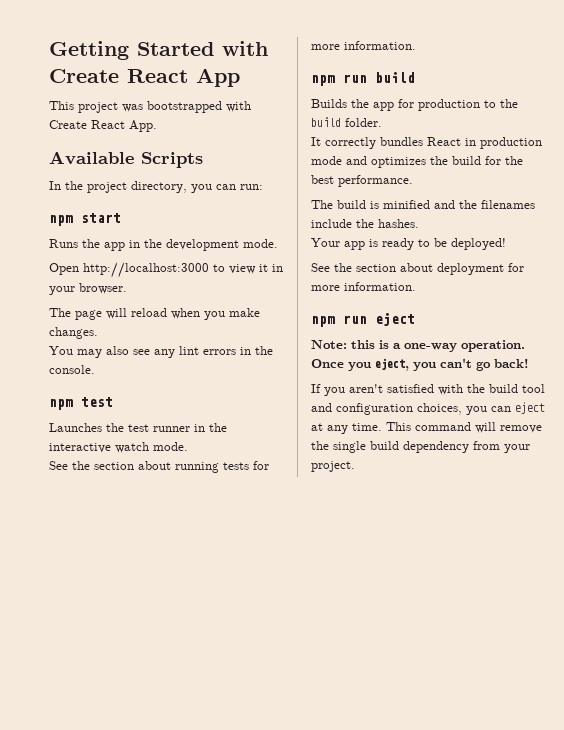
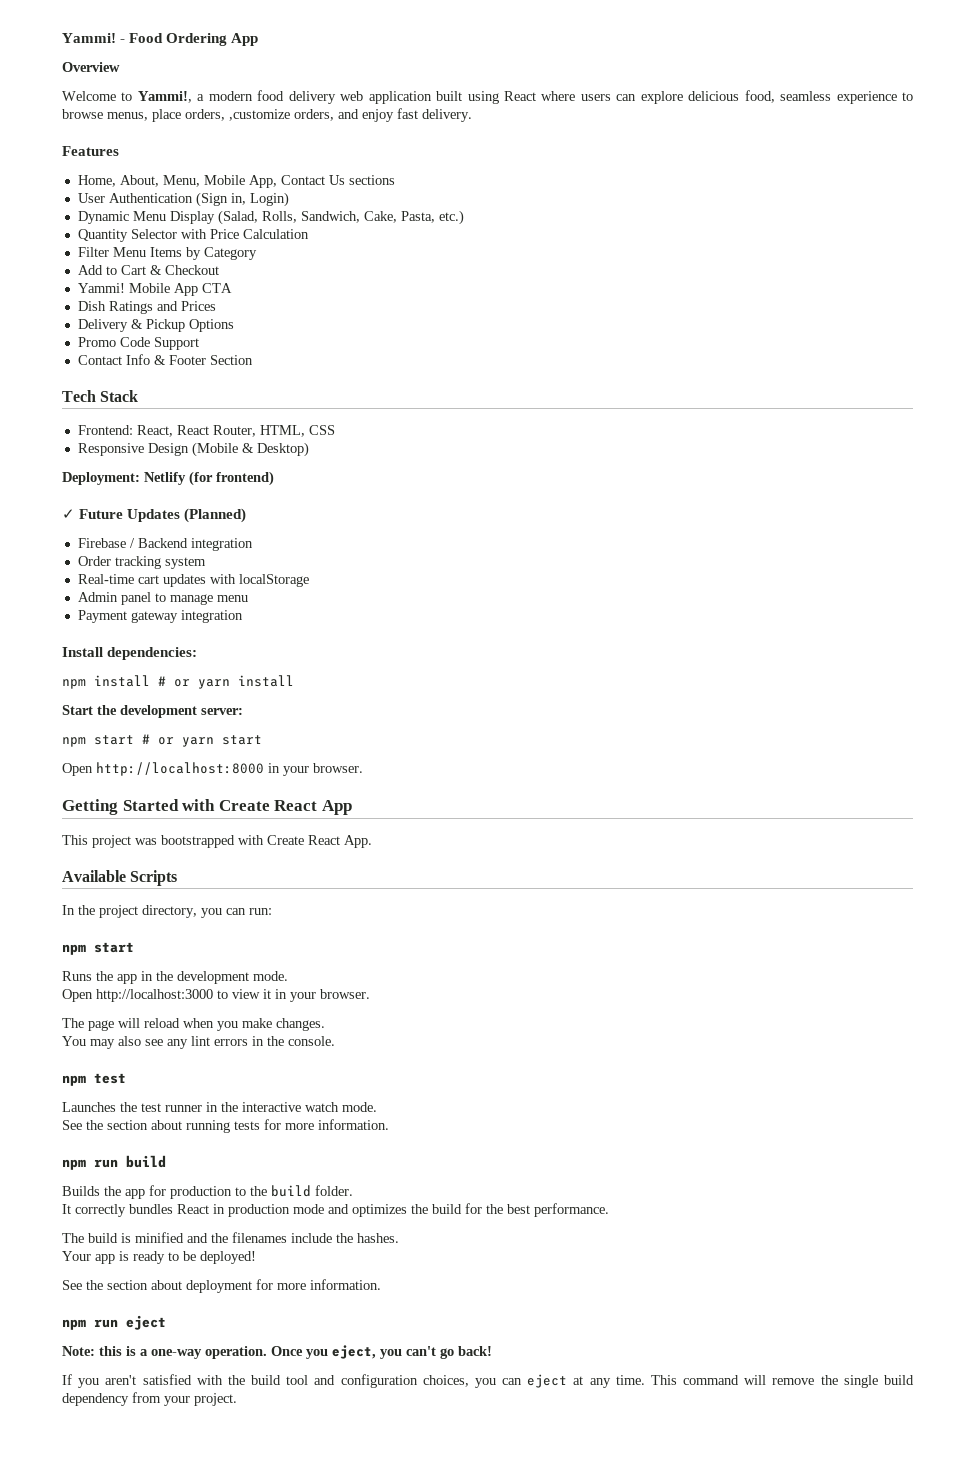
(49, 50) none -> [62,33,259,46] [62,62,120,72] [62,90,914,104] [62,108,472,122] [62,146,119,156] [77,175,395,188] [77,192,289,207] [77,210,464,225] [77,229,309,242] [77,247,257,260] [77,265,219,275] [77,283,232,296] [77,301,216,314] [77,319,234,332] [77,337,199,350] [77,354,253,365] [62,390,139,402] [77,425,335,437] [77,442,309,457] [62,471,274,486] [62,508,247,523] [77,538,253,551] [77,556,206,569] [77,574,309,587] [77,592,248,605] [77,610,243,623] [62,647,198,660] [62,675,294,689] [62,705,243,718] [62,734,262,747] [62,762,363,776] Yammi! - Food Ordering App // Overview // Welcome to Yammi!, a modern food delivery web application built using React where users can explore delicious food, seamless experience to browse menus, place orders, ,customize orders, and enjoy fast delivery. // Features // Home, About, Menu, Mobile App, Contact Us sections // User Authentication (Sign in, Login) // Dynamic Menu Display (Salad, Rolls, Sandwich, Cake, Pasta, etc.) // Quantity Selector with Price Calculation // Filter Menu Items by Category // Add to Cart & Checkout // Yammi! Mobile App CTA // Dish Ratings and Prices // Delivery & Pickup Options // Promo Code Support // Contact Info & Footer Section // Tech Stack // Frontend: React, React Router, HTML, CSS // Responsive Design (Mobile & Desktop) // Deployment: Netlify (for frontend) // ✓ Future Updates (Planned) // Firebase / Backend integration // Order tracking system // Real-time cart updates with localStorage // Admin panel to manage menu // Payment gateway integration // Install dependencies: // npm install # or yarn install // Start the development server: // npm start # or yarn start // Open http://localhost:8000 in your browser. //

